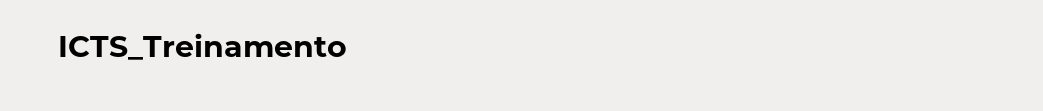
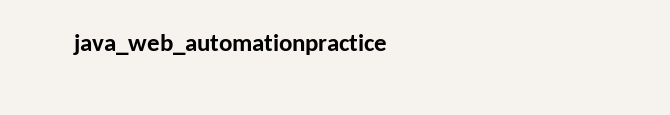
[58,33,347,60] ICTS_Treinamento -> [73,34,387,55] java_web_automationpractice

